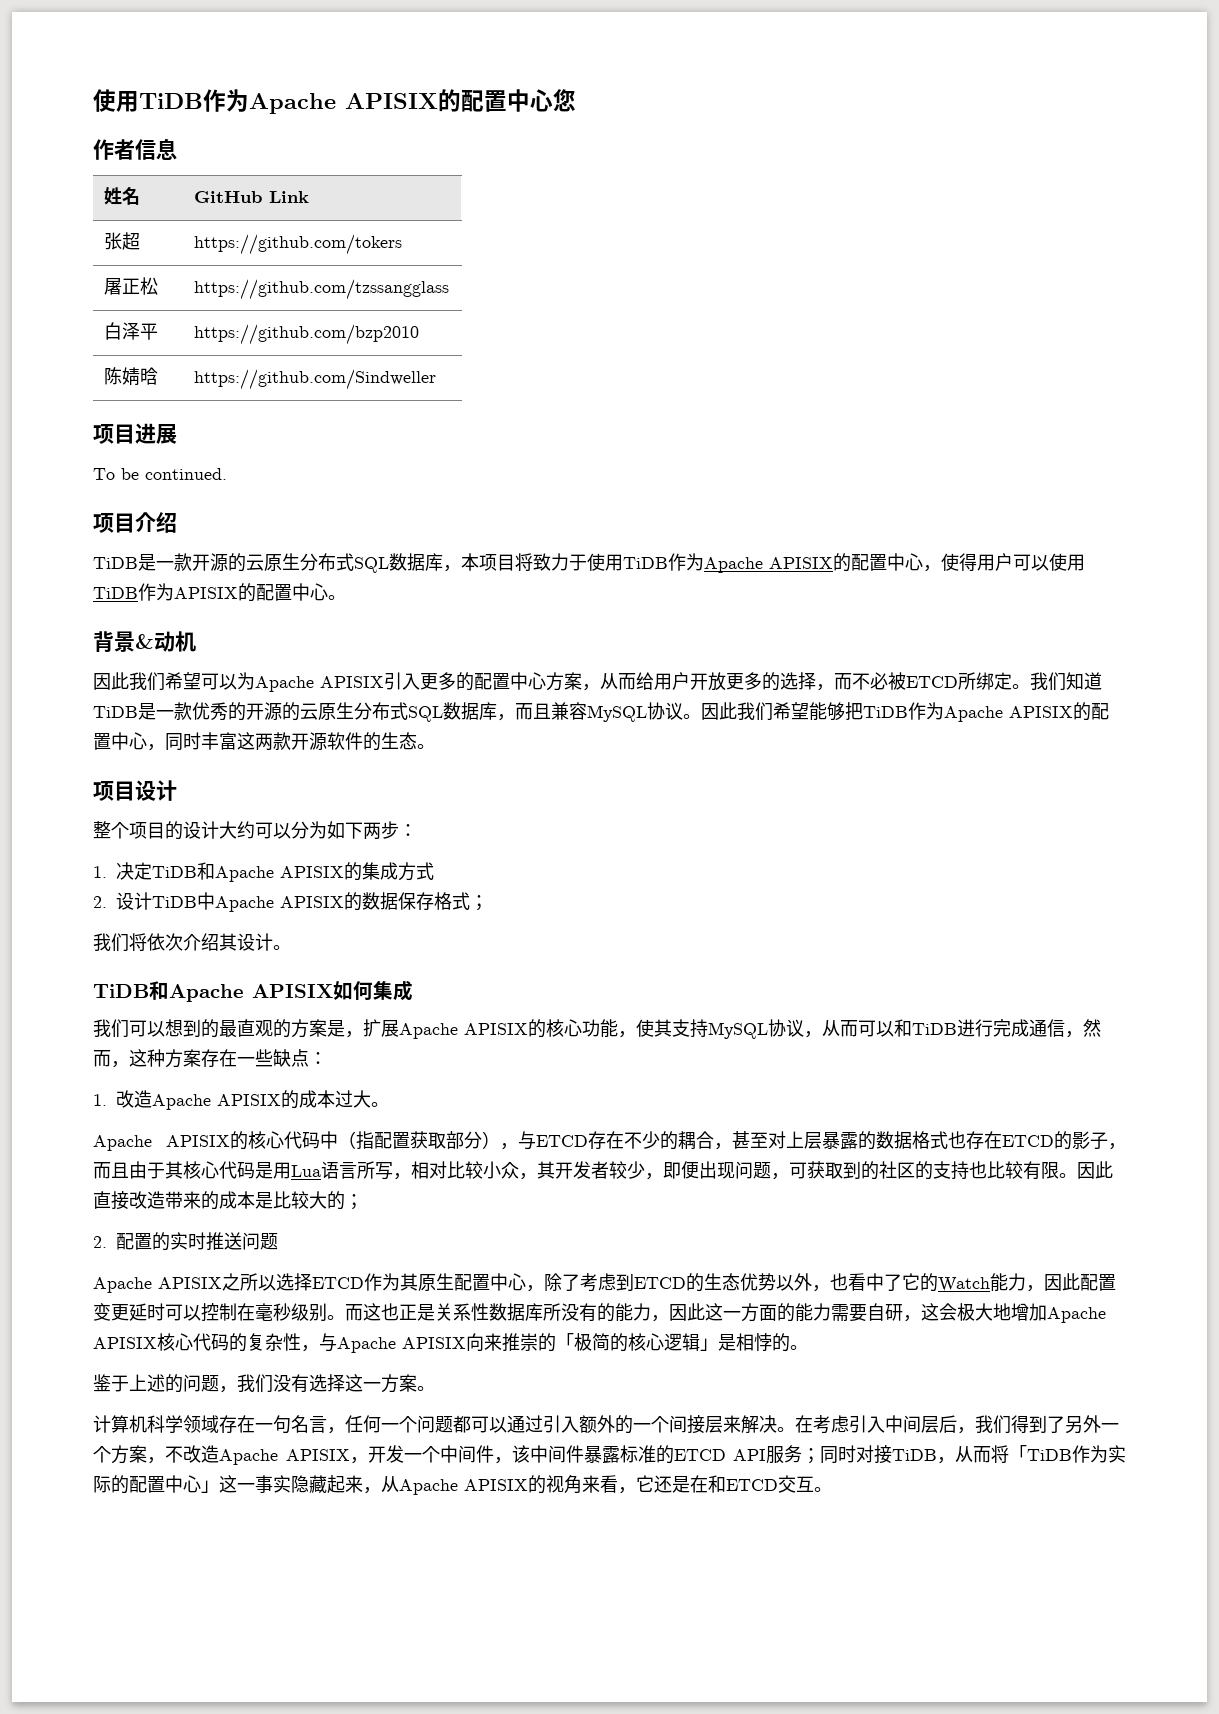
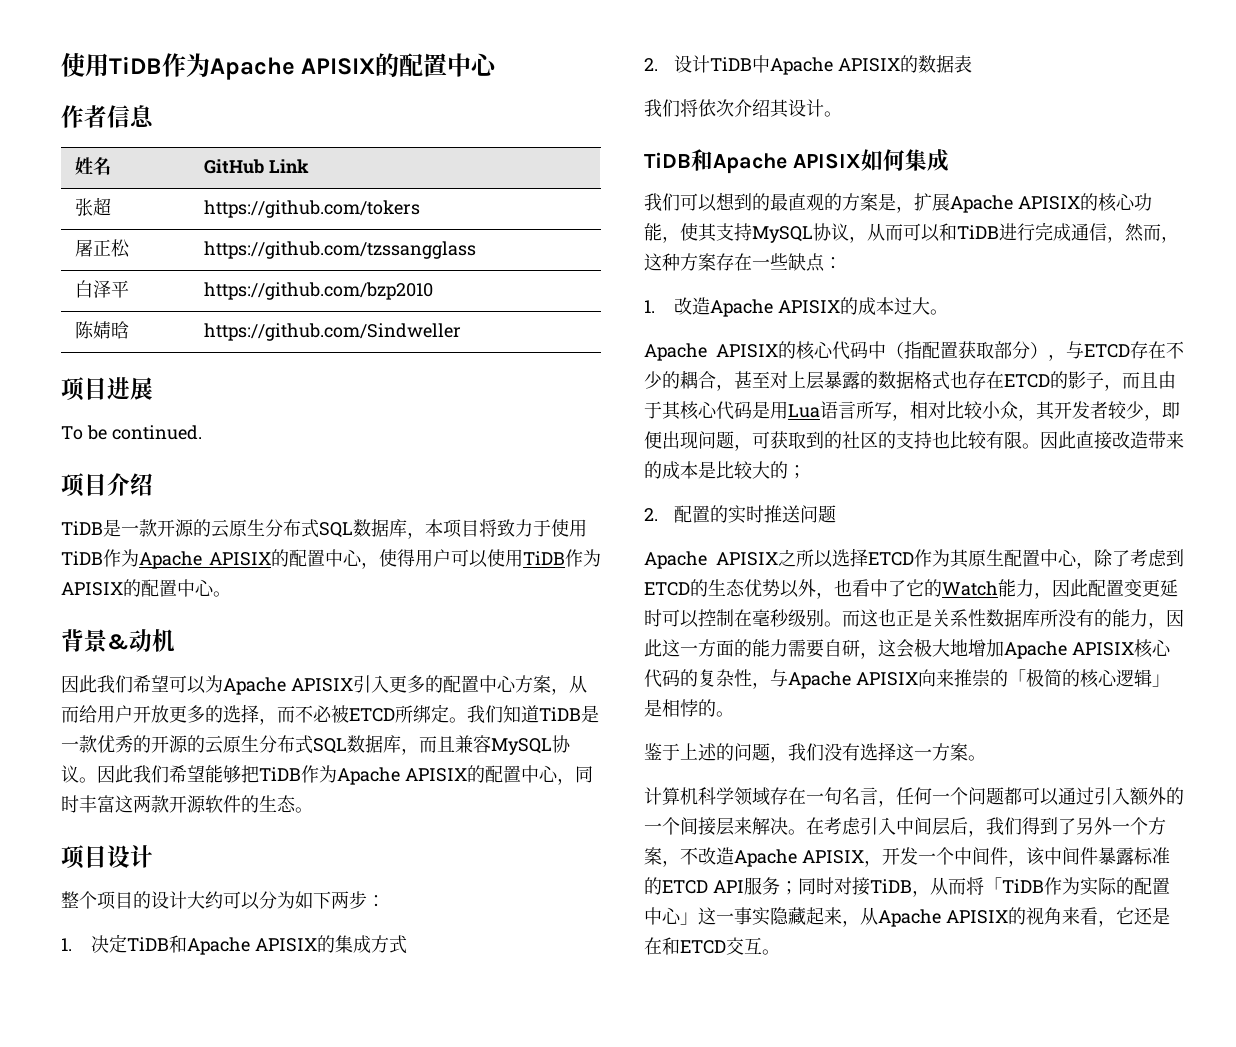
[93,89,576,114] 使用TiDB作为Apache APISIX的配置中心您 -> [61,52,499,80] 使用TiDB作为Apache APISIX的配置中心
[398,892,488,911] 保存格式； -> [954,55,973,73] 表

